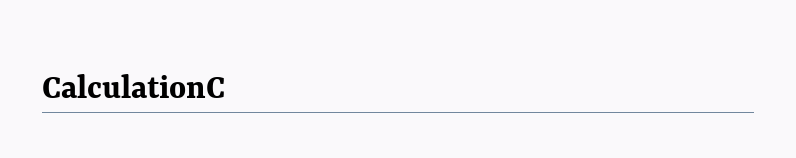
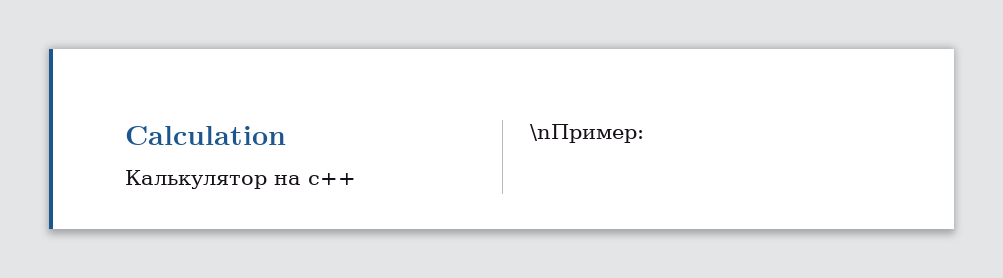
[42,74,225,98] CalculationC -> [125,126,286,145] [125,170,356,189] [530,124,644,143] Calculation // Калькулятор на c++ \nПример:

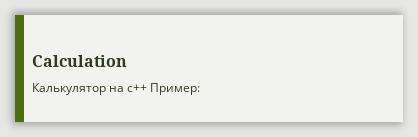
[530,124,644,143] \nПример: -> [150,83,201,95] Пример:

